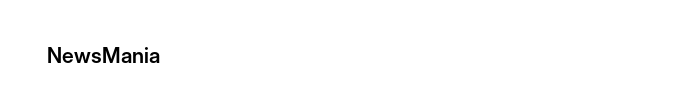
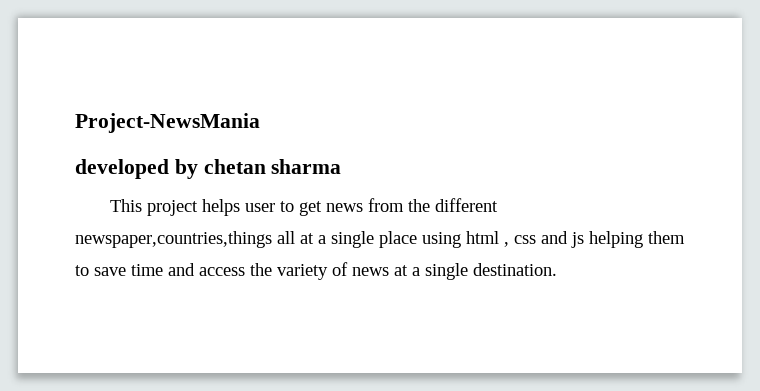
[47,47,160,63] NewsMania -> [75,113,260,133] [75,159,342,179] [110,198,499,216] [75,231,685,248] [75,262,557,280] Project-NewsMania // developed by chetan sharma // This project helps user to get news from the different newspaper,countries,things all at a single place using html , css and js helping them to save time and access the variety of news at a single destination.

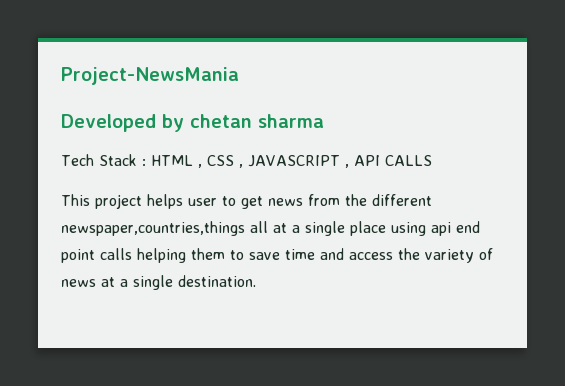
[75,159,169,179] developed -> [61,114,156,132] Developed
(342, 166) none -> [61,154,432,168] // Tech Stack : HTML , CSS , JAVASCRIPT , API CALLS
[466,231,584,248] html , css and js -> [431,221,480,236] [61,248,132,263] api end point calls

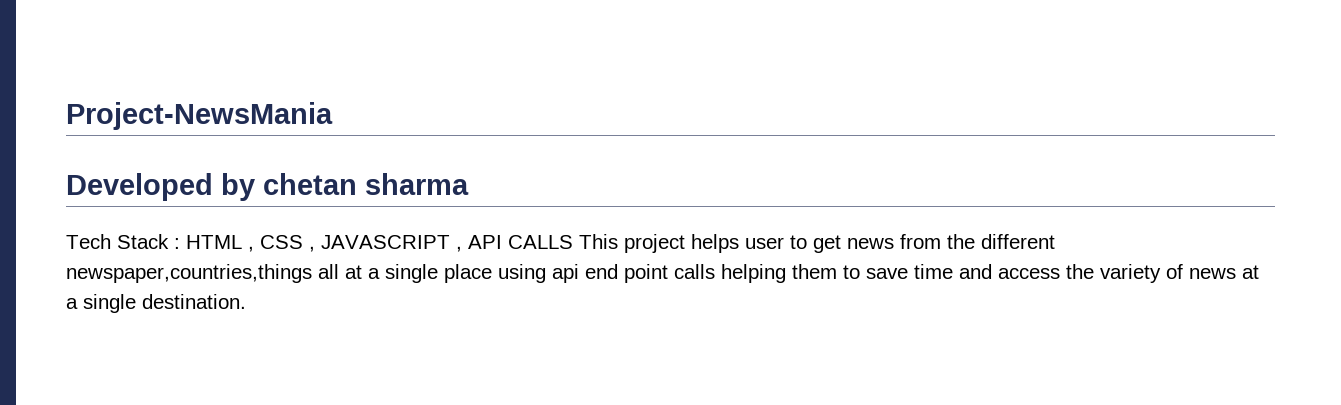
(432, 160) // -> (573, 242) none

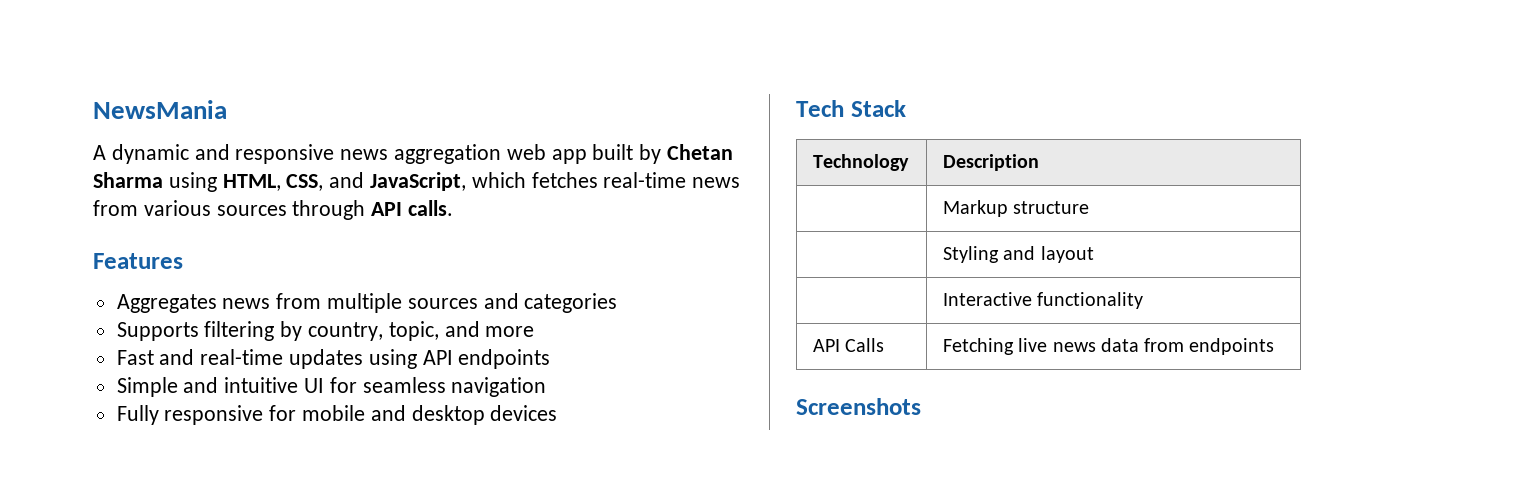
[66,102,333,130] [66,173,469,201] [66,234,1055,253] [66,264,1259,283] [66,294,246,313] Project-NewsMania // Developed by chetan sharma // Tech Stack : HTML , CSS , JAVASCRIPT , API CALLS This project helps user to get news from the different newspaper,countries,things all at a single place using api end point calls helping them to save time and access the variety of news at a single destination. -> [93,100,227,119] [93,144,734,164] [93,172,741,192] [93,200,454,220] [93,253,183,269] [116,293,618,313] [116,321,535,341] [116,349,551,369] [116,377,547,397] [116,405,558,425] [796,100,906,117] [813,154,910,171] [943,154,1040,171] [943,200,1090,217] [943,246,1094,263] [943,292,1144,309] [813,338,885,352] [943,338,1275,355] [796,398,921,415] NewsMania // A dynamic and responsive news aggregation web app built by Chetan Sharma using HTML, CSS, and JavaScript, which fetches real-time news from various sources through API calls. // Features // Aggregates news from multiple sources and categories // Supports filtering by country, topic, and more // Fast and real-time updates using API endpoints // Simple and intuitive UI for seamless navigation // Fully responsive for mobile and desktop devices // Tech Stack // Technology | Description // | Markup structure // | Styling and layout // | Interactive functionality // API Calls | Fetching live news data from endpoints // Screenshots

